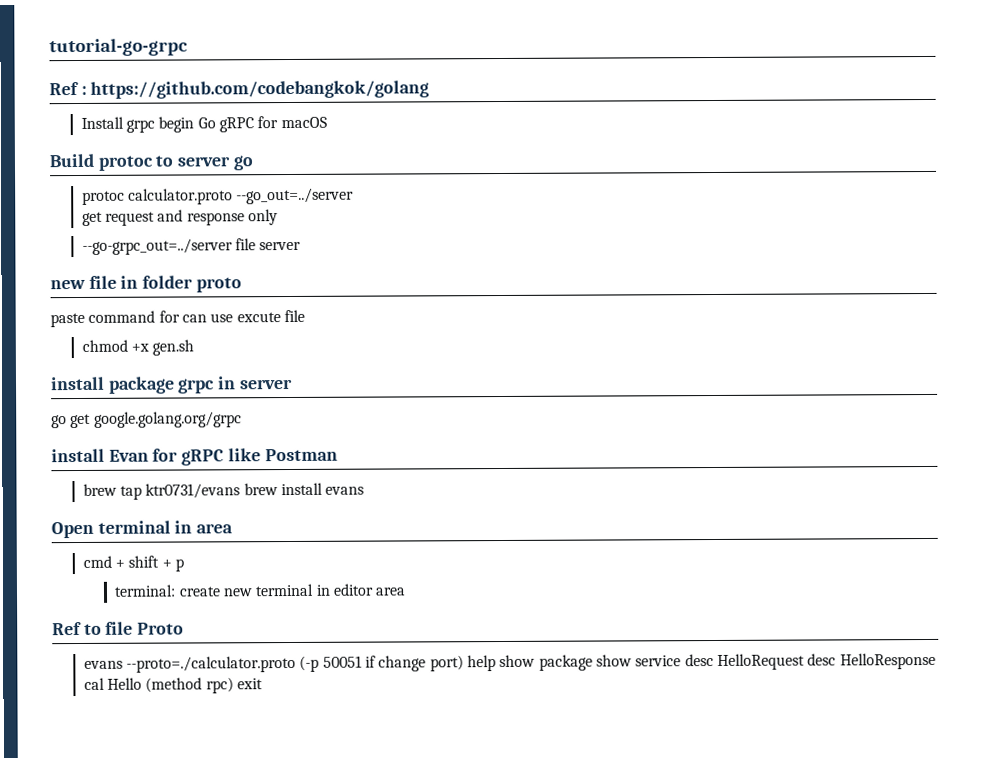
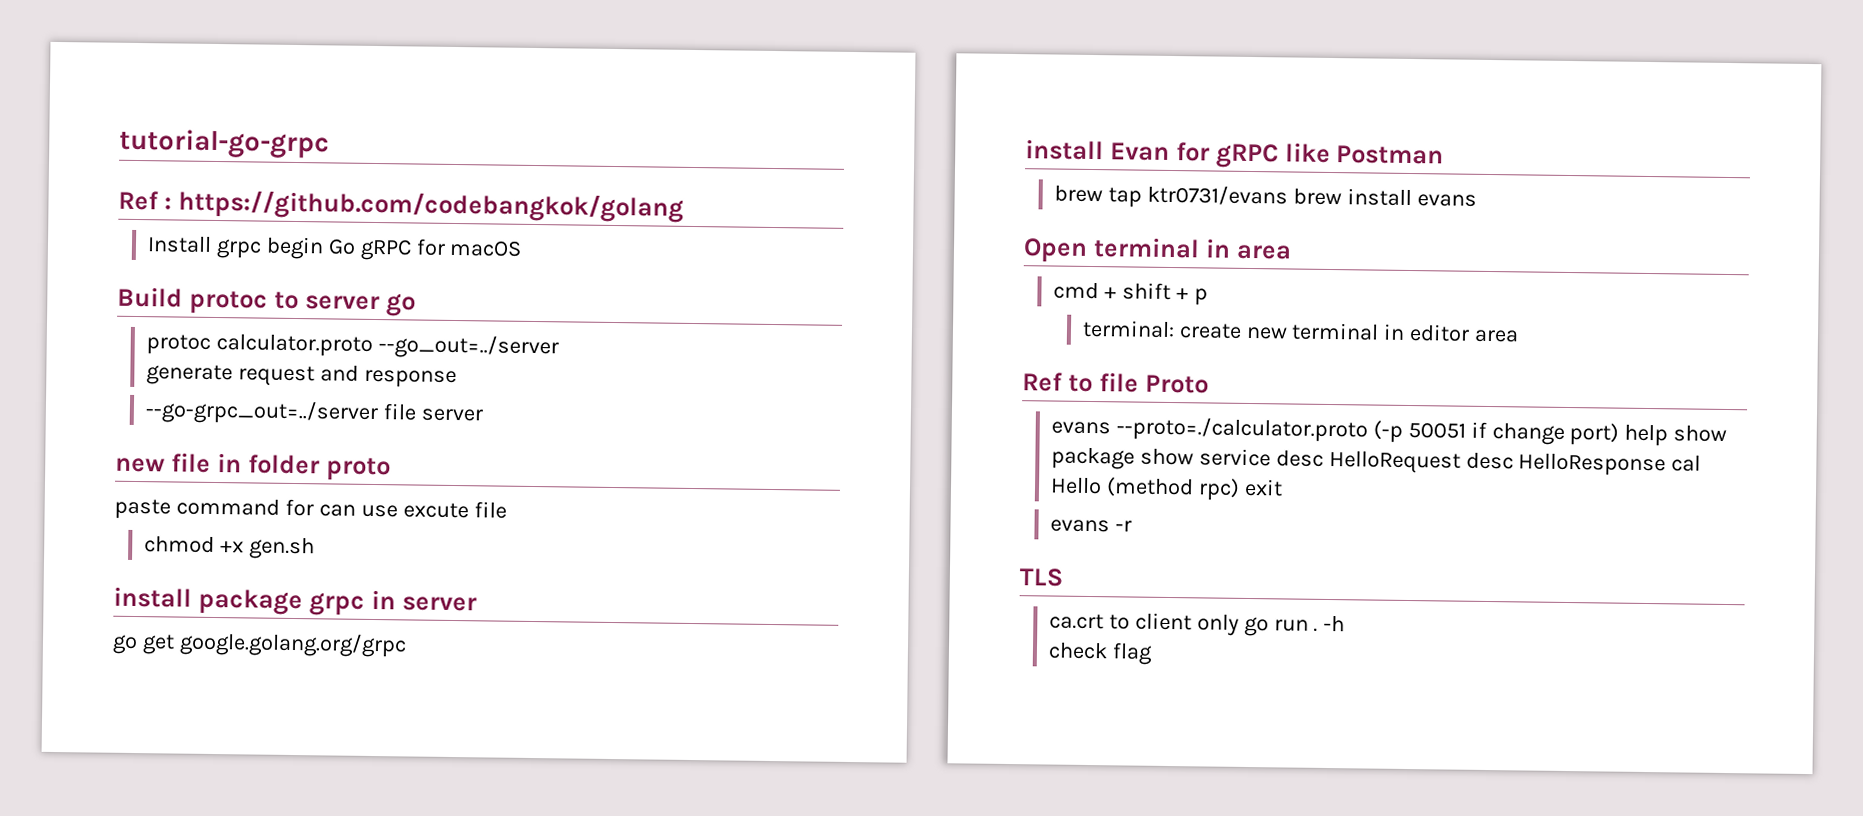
[81,211,103,226] get -> [145,364,233,386] generate
[247,209,278,226] only -> (457, 379) none
(263, 684) none -> [1049,519,1132,533] [1019,568,1063,587] [1048,612,1346,637] [1047,642,1153,665] // evans -r // TLS // ca.crt to client only go run . -h // check flag

